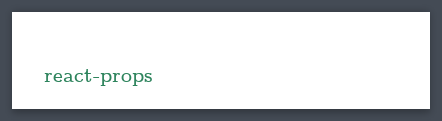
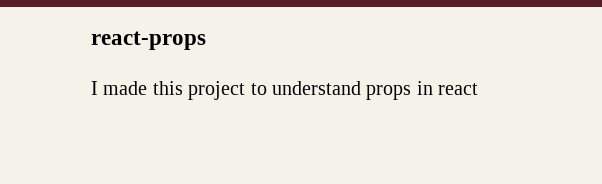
(153, 77) none -> [91,81,479,100] // I made this project to understand props in react

